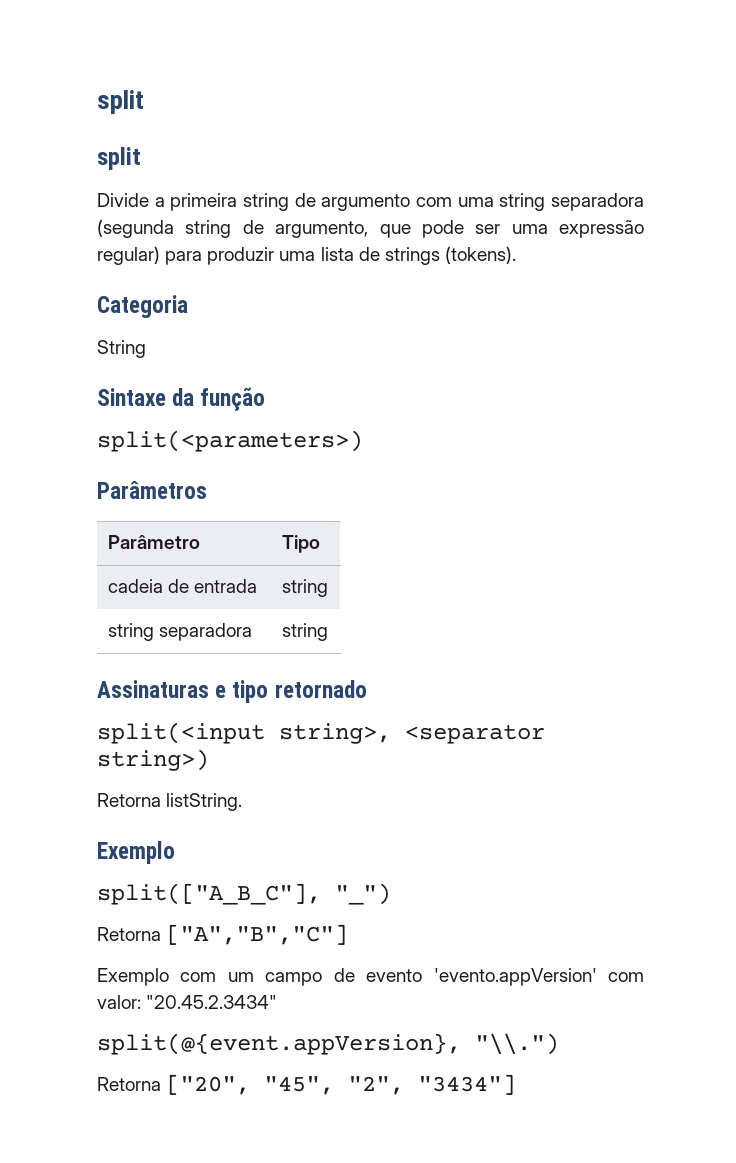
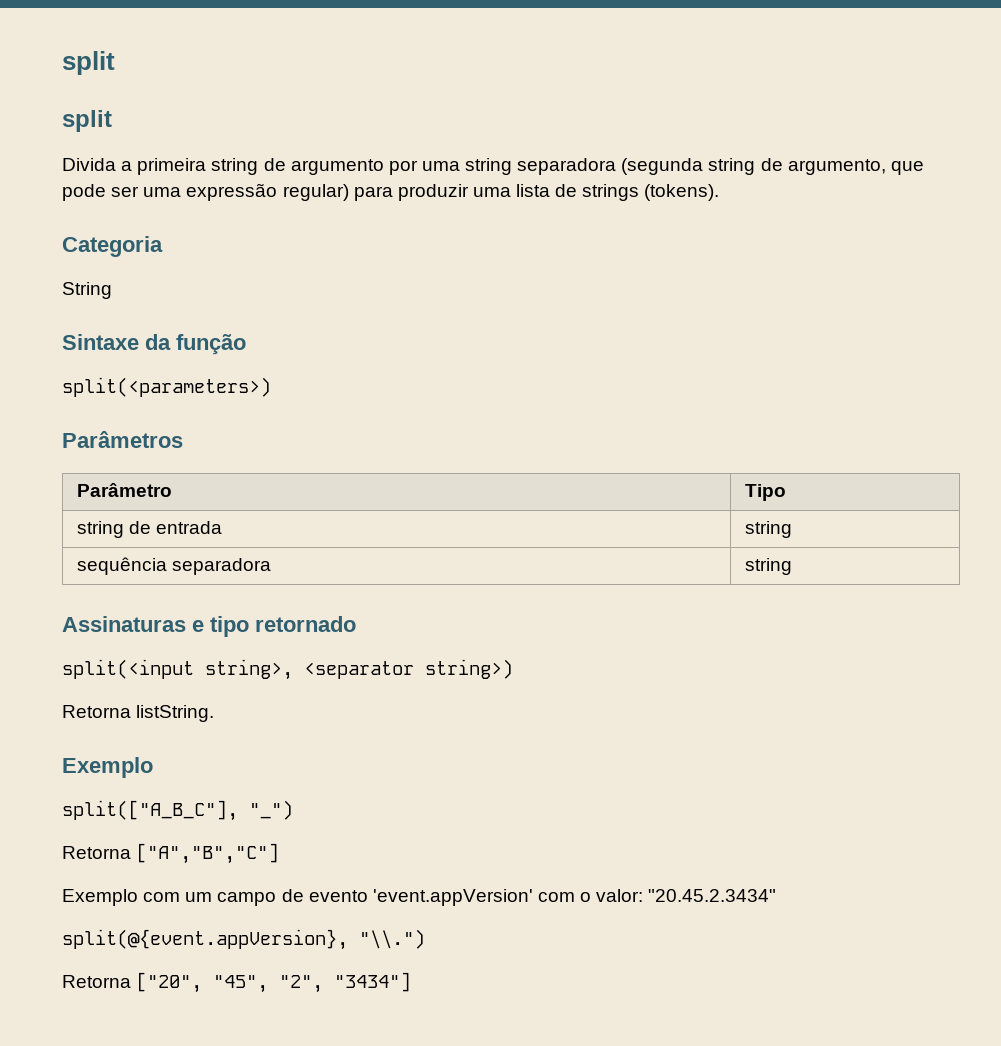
[97,193,149,207] Divide -> [62,158,116,171] Divida
[416,197,453,207] com -> [388,160,418,175] por
[107,579,163,593] cadeia -> [76,521,124,538] string
[107,623,154,641] string -> [76,557,167,575] sequência
[433,968,644,986] 'evento.appVersion' com -> [372,889,592,906] 'event.appVersion' com o

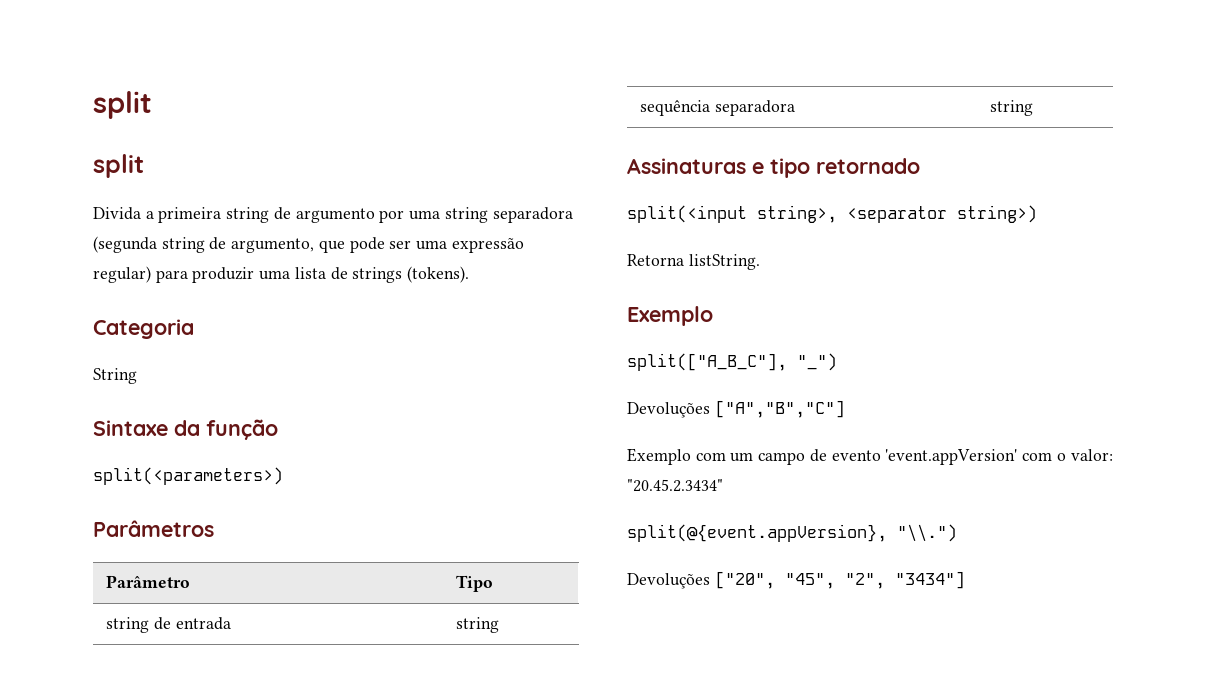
[62,846,131,859] Retorna -> [627,402,710,418] Devoluções
[62,975,131,988] Retorna -> [627,573,710,589] Devoluções

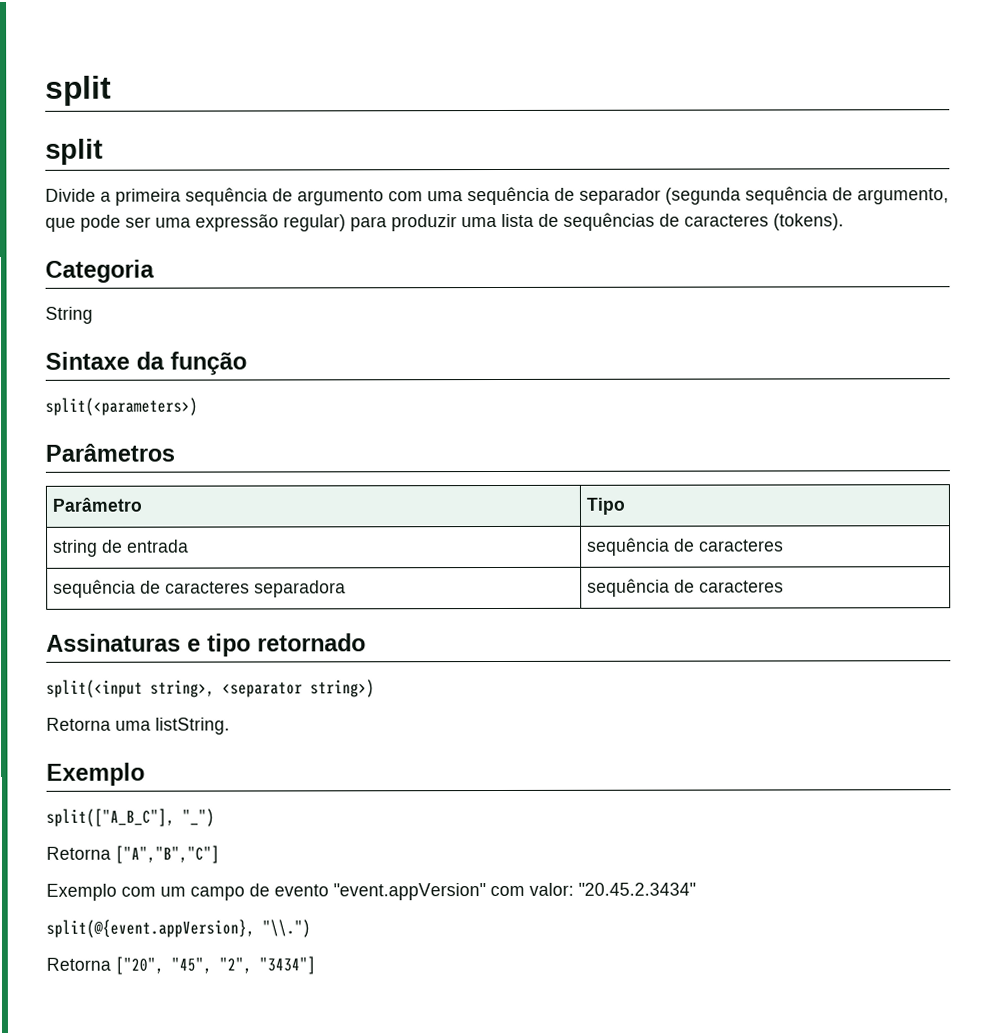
[93,207,141,220] Divida -> [45,188,96,202] Divide
[226,207,270,223] string -> [185,187,268,206] sequência
[379,207,573,223] [93,236,205,253] por uma string separadora (segunda string -> [388,186,828,206] com uma sequência de separador (segunda sequência
[352,267,403,283] strings -> [563,212,769,231] sequências de caracteres
[456,617,500,633] [640,100,711,116] string // sequência -> [587,537,785,556] [53,579,251,598] sequência de caracteres // sequência de caracteres
[990,100,1034,116] string -> [587,578,785,597] sequência de caracteres
(684, 260) none -> [115,720,151,731] uma
[627,402,710,418] Devoluções -> [46,846,111,860] Retorna
[885,449,1066,465] 'event.appVersion' com o -> [333,883,525,901] "event.appVersion" com
[627,573,710,589] Devoluções -> [46,957,111,971] Retorna

